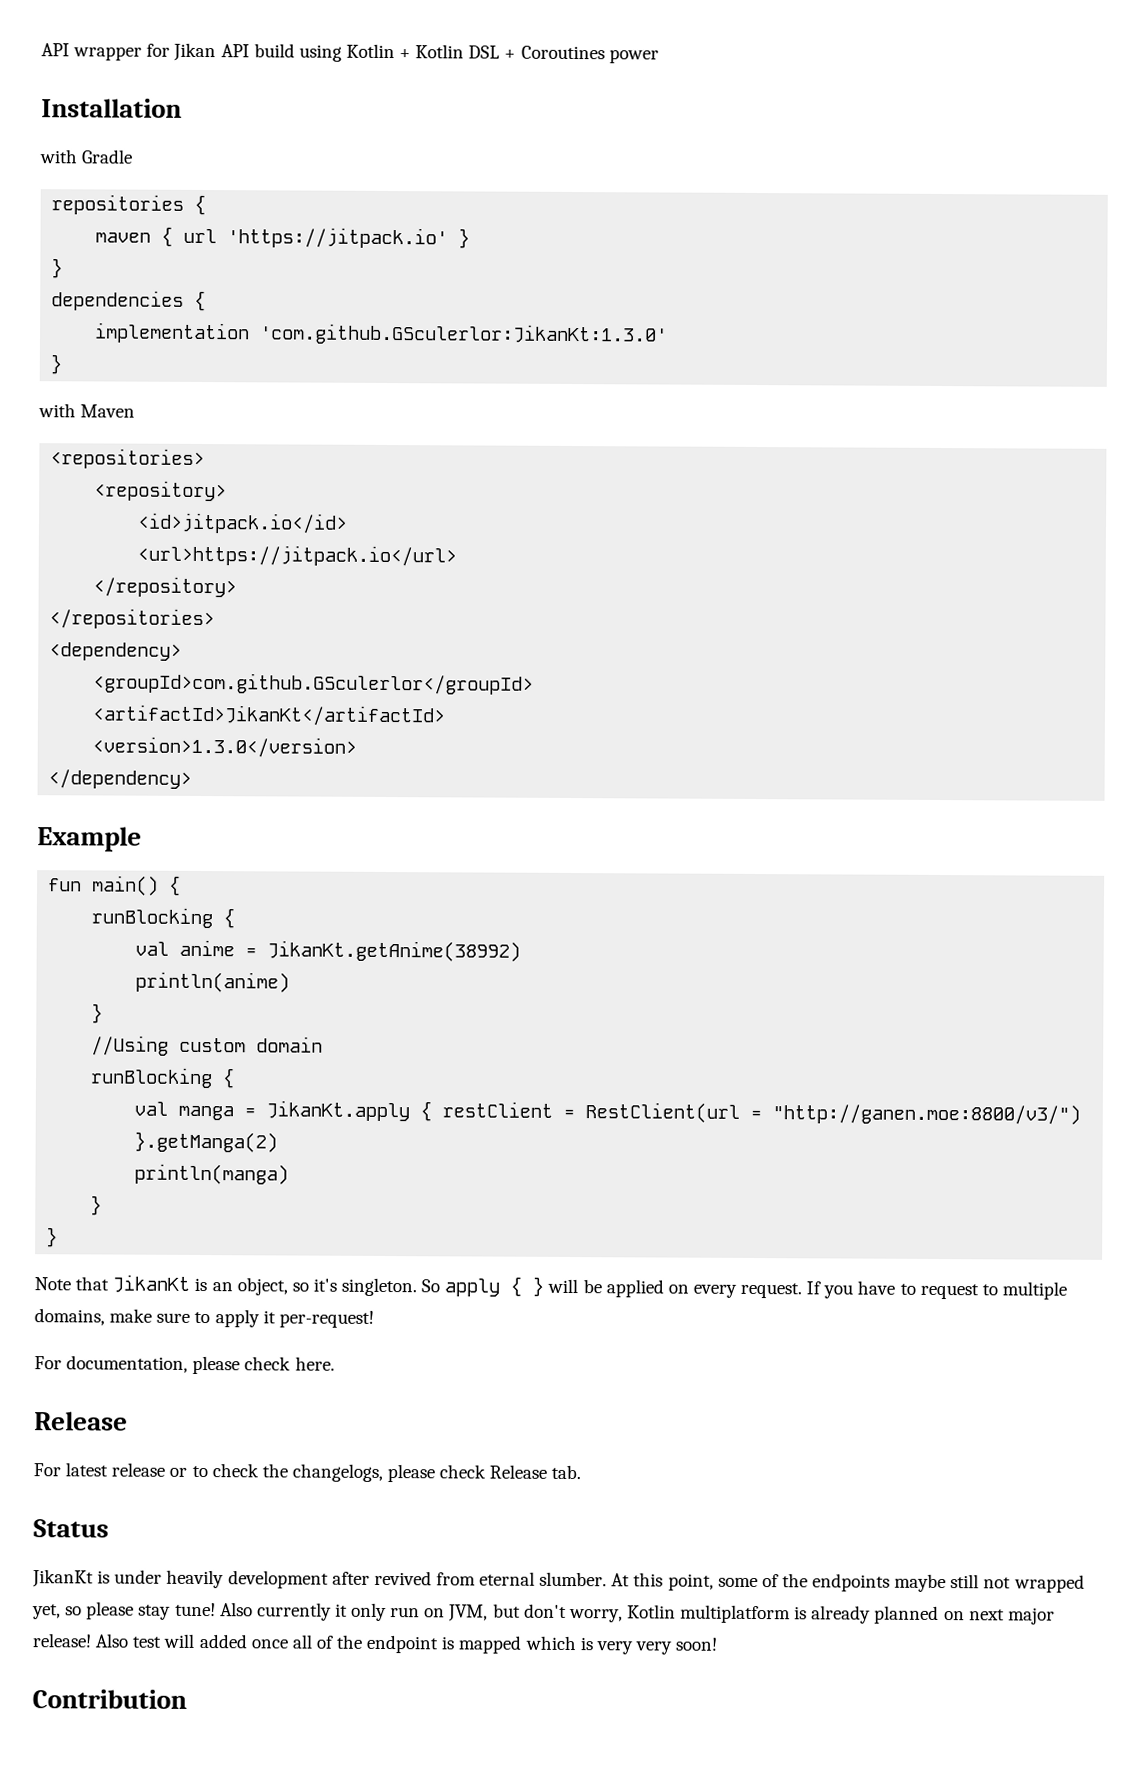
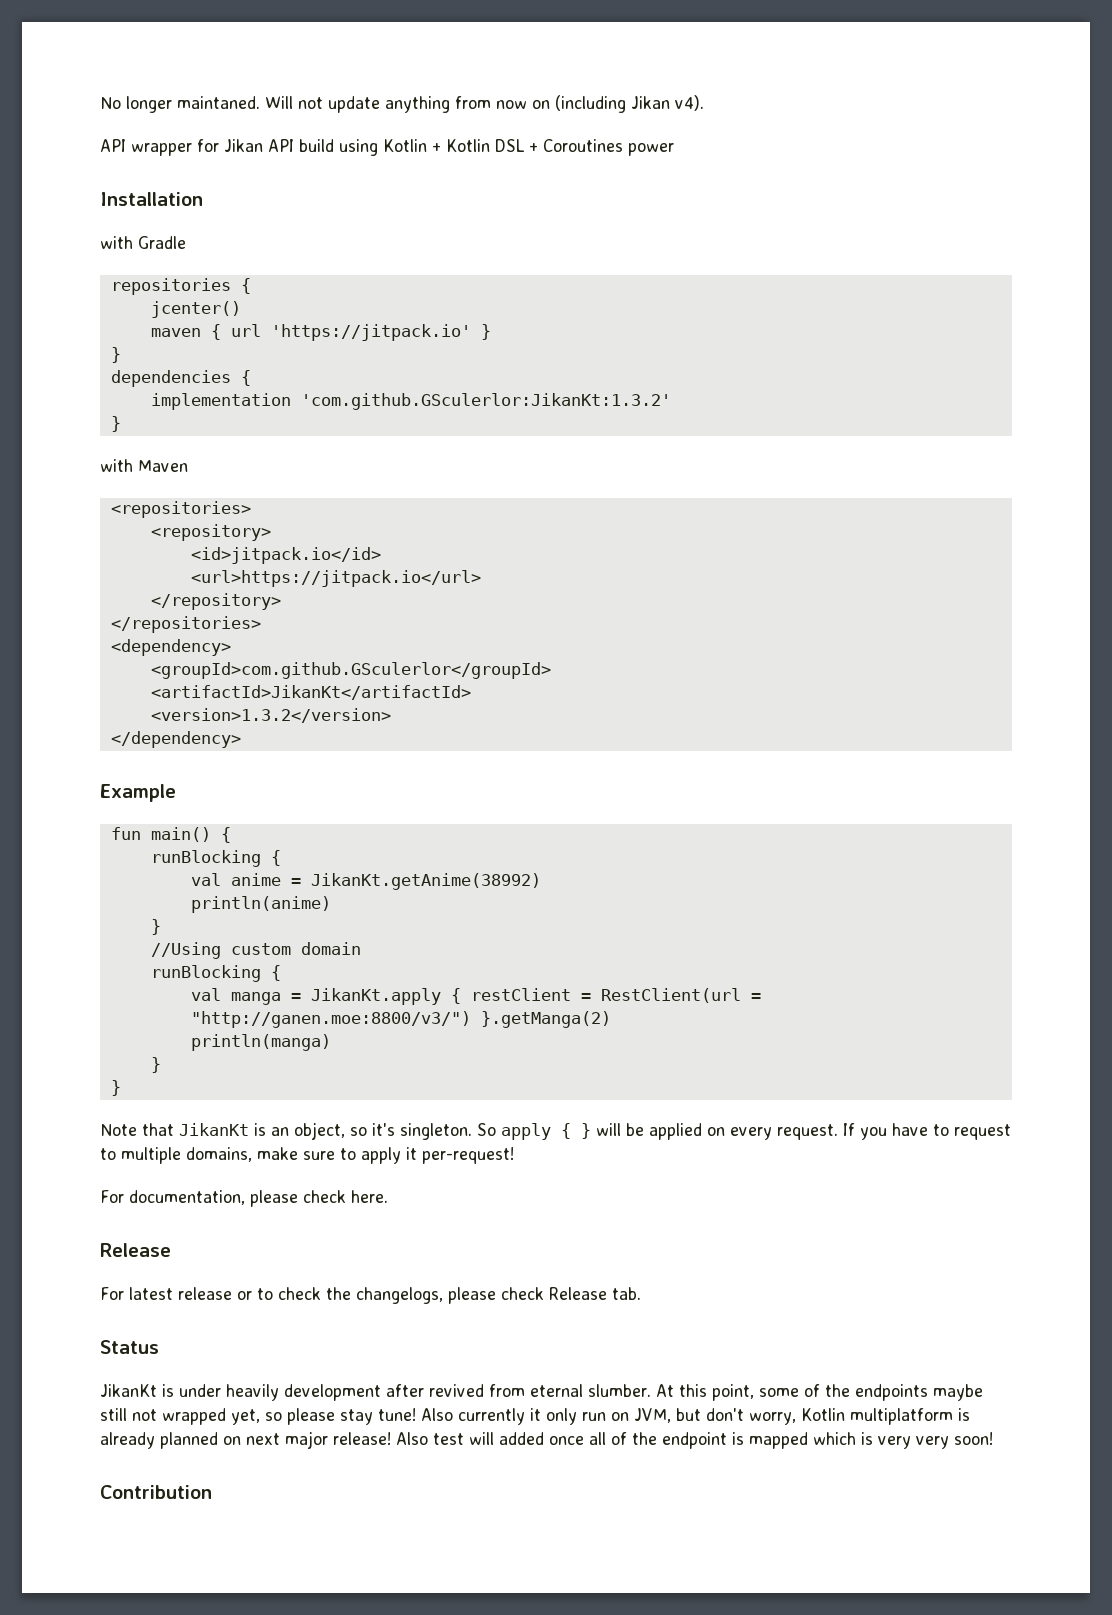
(41, 50) none -> [100,95,704,113] No longer maintaned. Will not update anything from now on (including Jikan v4). //
(207, 205) none -> [150,301,241,318] // jcenter()
[259,323,669,346] 'com.github.GSculerlor:JikanKt:1.3.0' -> [300,393,671,410] 'com.github.GSculerlor:JikanKt:1.3.2'
[92,736,358,758] <version>1.3.0</version> -> [150,708,391,723] <version>1.3.2</version>

